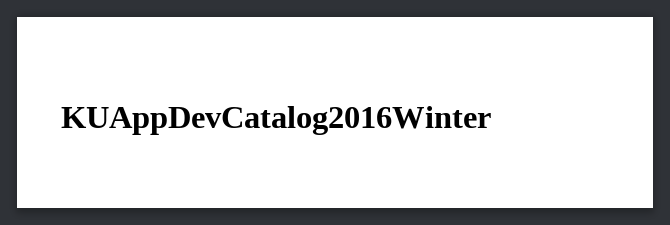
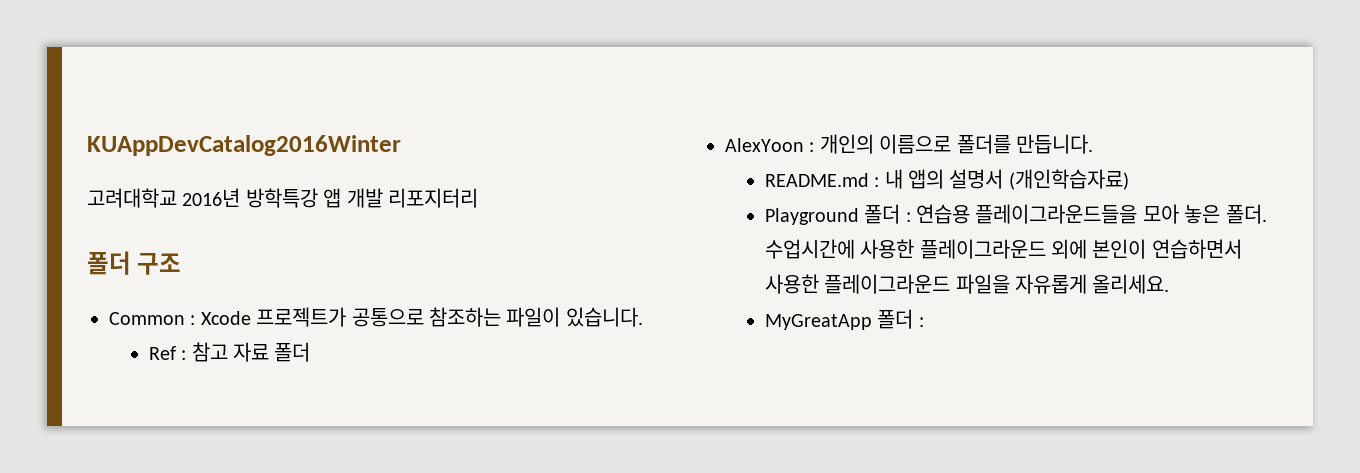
(491, 120) none -> [87,188,478,208] [87,251,182,275] [109,307,643,327] [148,342,311,362] [725,134,1093,154] [764,169,1129,190] [764,204,1267,225] [764,239,1242,259] [764,274,1170,294] [764,309,924,330] // 고려대학교 2016년 방학특강 앱 개발 리포지터리 // 폴더 구조 // Common : Xcode 프로젝트가 공통으로 참조하는 파일이 있습니다. // Ref : 참고 자료 폴더 // AlexYoon : 개인의 이름으로 폴더를 만듭니다. // README.md : 내 앱의 설명서 (개인학습자료) // Playground 폴더 : 연습용 플레이그라운드들을 모아 놓은 폴더. 수업시간에 사용한 플레이그라운드 외에 본인이 연습하면서 사용한 플레이그라운드 파일을 자유롭게 올리세요. // MyGreatApp 폴더 :

